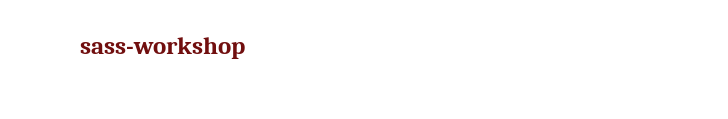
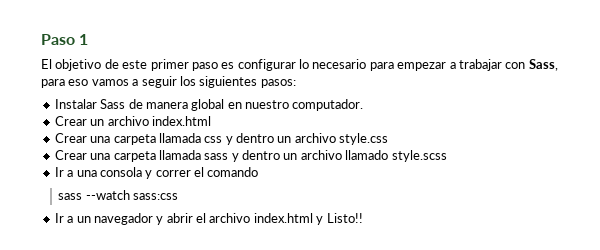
[80,37,245,59] sass-workshop -> [41,34,89,45] [41,59,558,71] [41,76,296,88] [54,99,364,111] [54,116,211,126] [54,133,389,145] [54,150,447,162] [54,167,259,179] [58,190,179,200] [54,213,363,225] Paso 1 // El objetivo de este primer paso es configurar lo necesario para empezar a trabajar con Sass, para eso vamos a seguir los siguientes pasos: // Instalar Sass de manera global en nuestro computador. // Crear un archivo index.html // Crear una carpeta llamada css y dentro un archivo style.css // Crear una carpeta llamada sass y dentro un archivo llamado style.scss // Ir a una consola y correr el comando // sass --watch sass:css // Ir a un navegador y abrir el archivo index.html y Listo!!

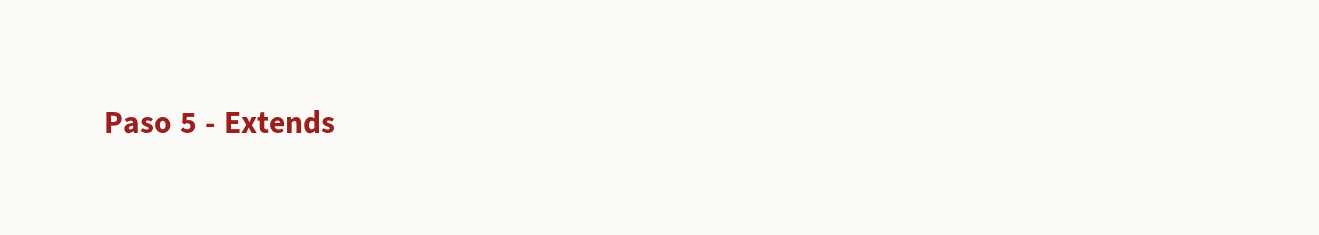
[79,34,89,45] [41,59,558,71] [41,76,296,88] [54,99,364,111] [54,116,211,126] [54,133,389,145] [54,150,447,162] [54,167,259,179] [58,190,179,200] [54,213,363,225] 1 // El objetivo de este primer paso es configurar lo necesario para empezar a trabajar con Sass, para eso vamos a seguir los siguientes pasos: // Instalar Sass de manera global en nuestro computador. // Crear un archivo index.html // Crear una carpeta llamada css y dentro un archivo style.css // Crear una carpeta llamada sass y dentro un archivo llamado style.scss // Ir a una consola y correr el comando // sass --watch sass:css // Ir a un navegador y abrir el archivo index.html y Listo!! -> [179,110,335,134] 5 - Extends

